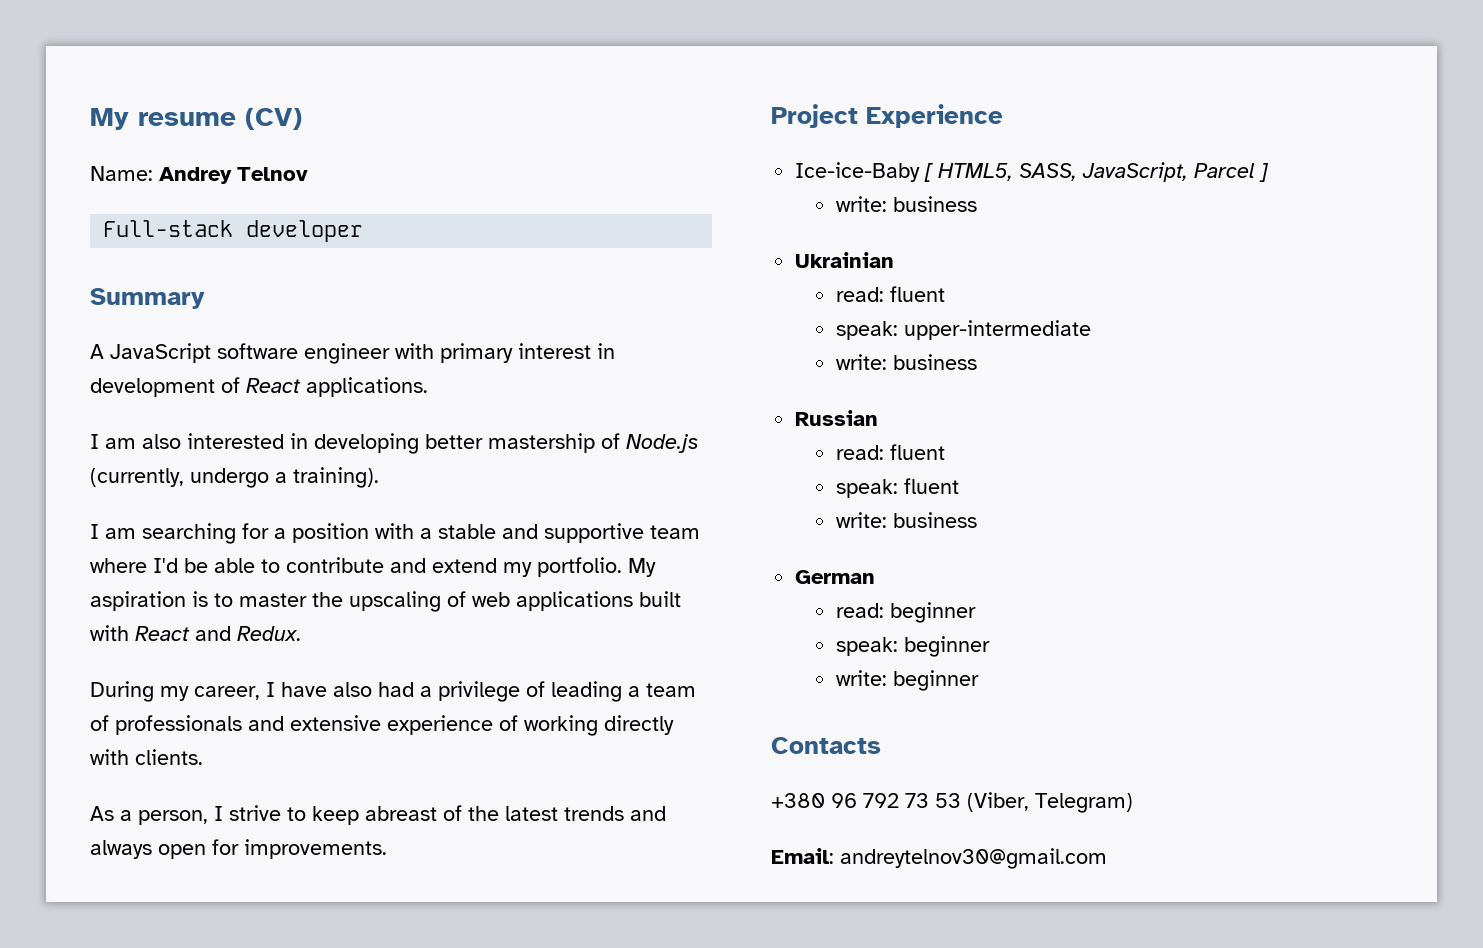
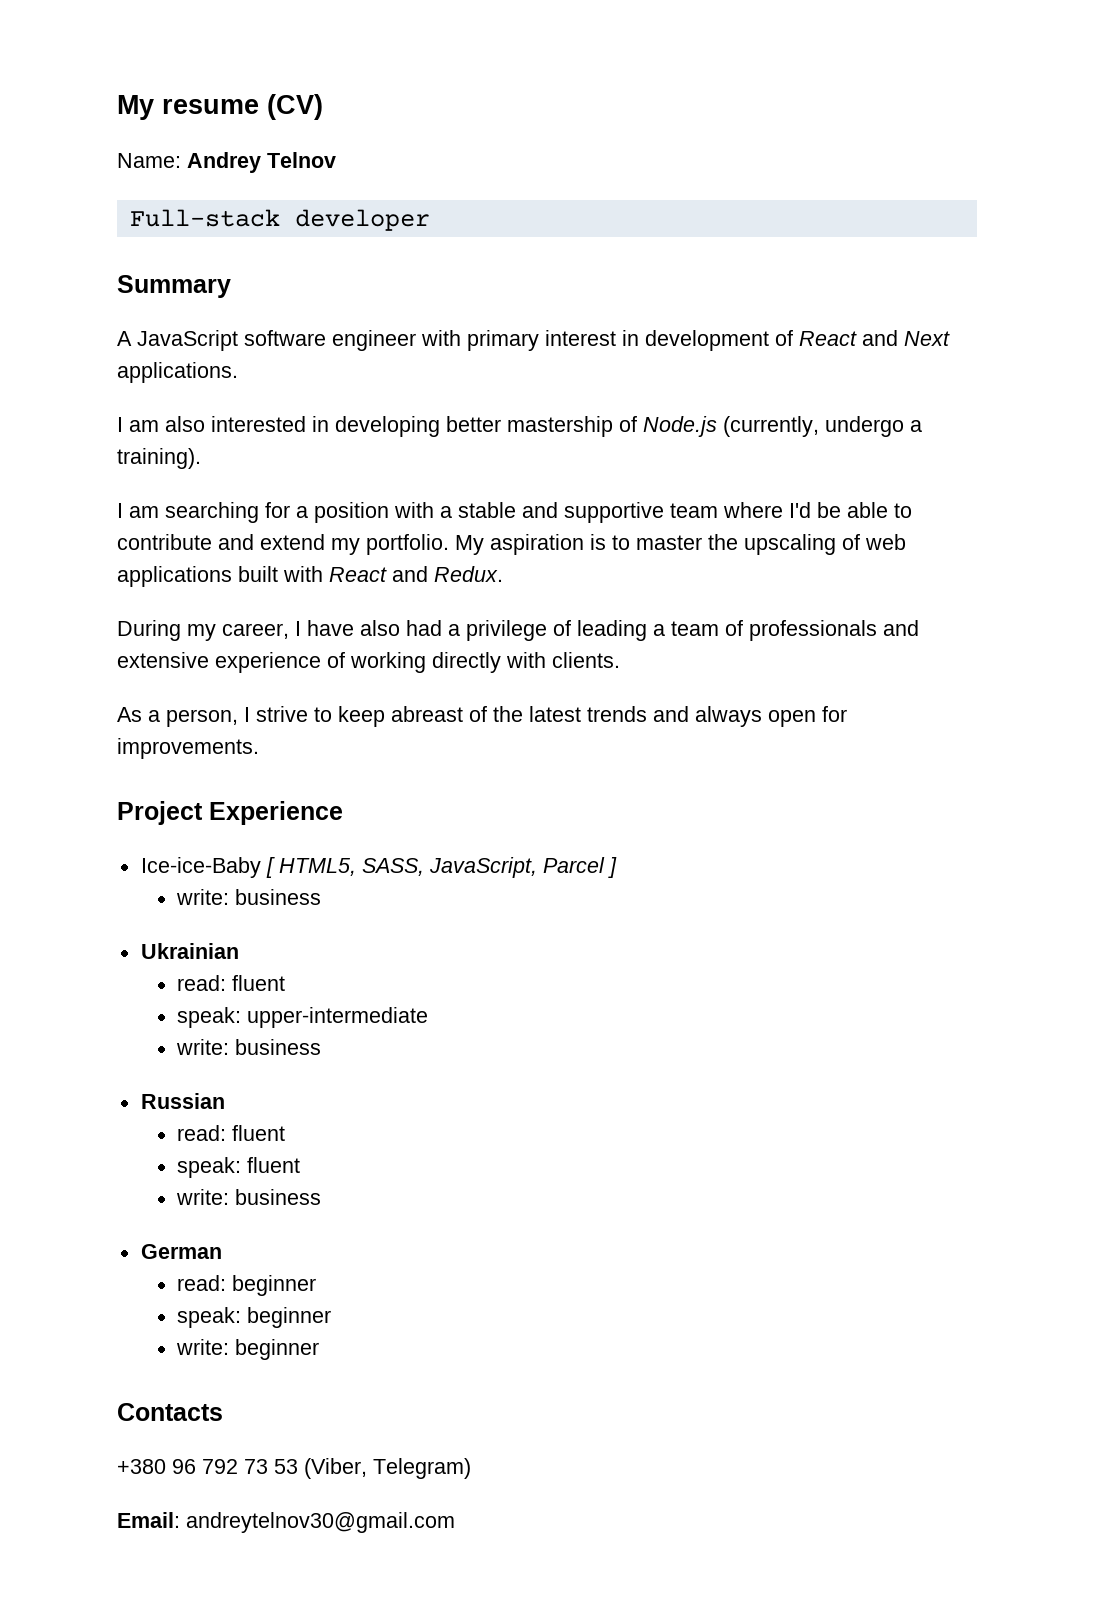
(301, 385) none -> [862,330,950,346] and Next

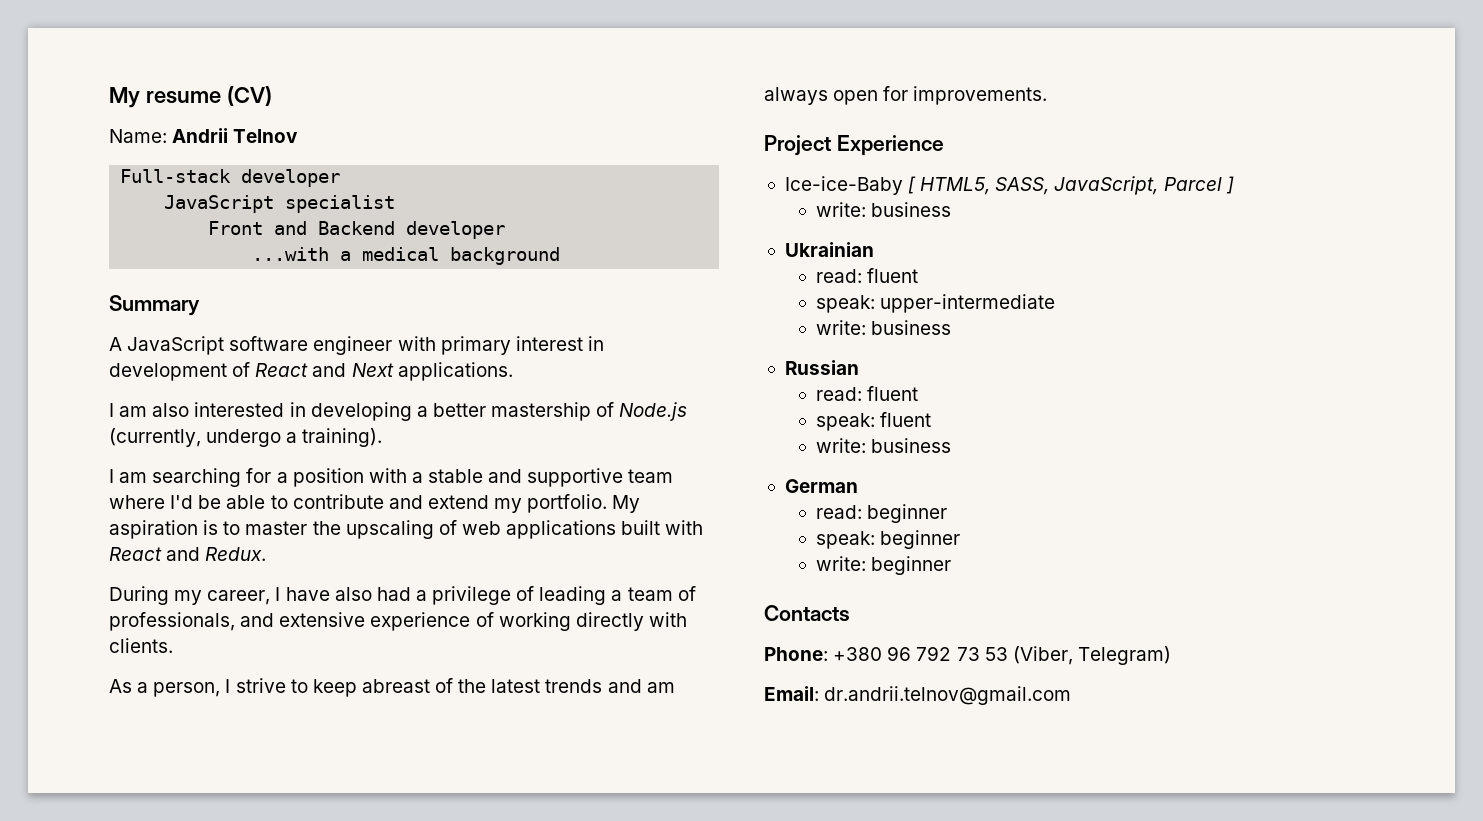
[187,152,261,173] Andrey -> [172,128,229,143] Andrii
(430, 220) none -> [164,195,396,213] [208,221,506,239] [252,247,561,265] // JavaScript specialist // Front and Backend developer // ...with a medical background
(440, 426) none -> [416,406,428,417] a
[749,620,877,641] professionals -> [109,612,235,631] professionals,
(689, 714) none -> [646,682,675,693] am
(223, 1412) none -> [764,647,828,661] Phone:
[186,1512,455,1533] andreytelnov30@gmail.com -> [824,686,1072,705] dr.andrii.telnov@gmail.com

